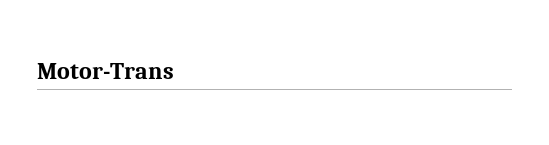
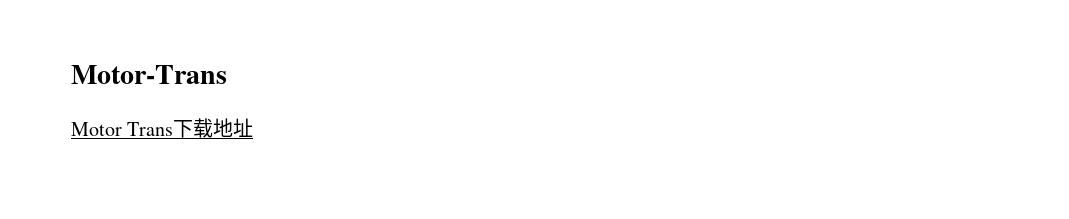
(174, 71) none -> [71,118,254,138] // Motor Trans下载地址

